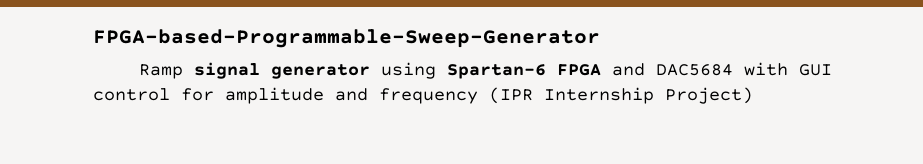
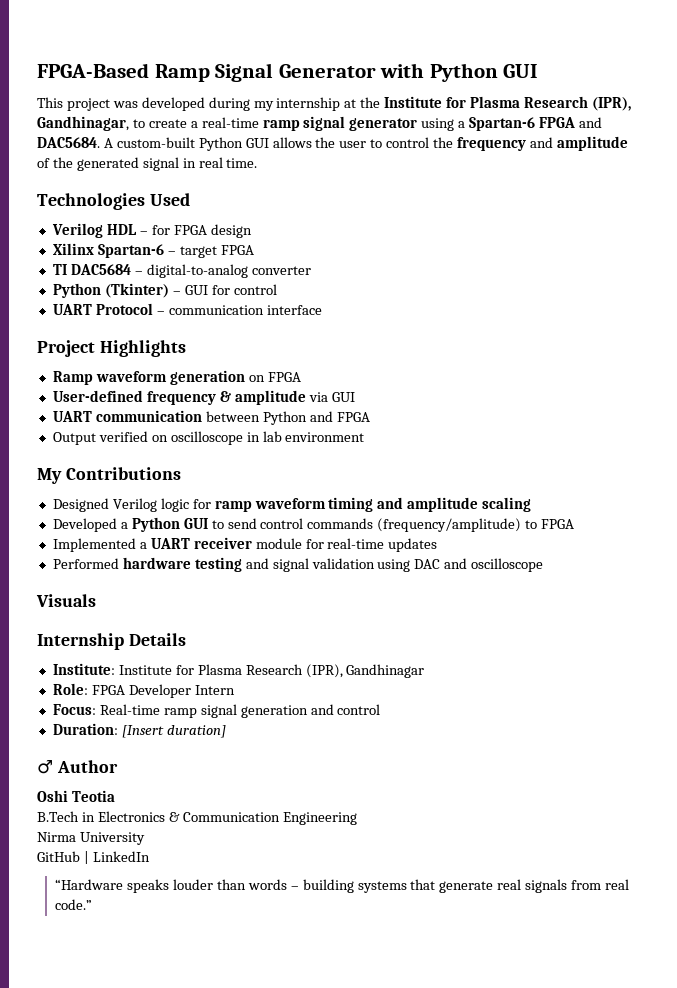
[93,29,600,48] [138,64,183,79] FPGA-based-Programmable-Sweep-Generator // Ramp -> [37,63,539,82] [37,96,631,111] [37,116,300,131] FPGA-Based Ramp Signal Generator with Python GUI // This project was developed during my internship at the Institute for Plasma Research (IPR), Gandhinagar, to create a real-time ramp
(436, 70) none -> [458,121,466,128] a
[655,62,832,76] [93,87,753,104] DAC5684 with GUI control for amplitude and frequency (IPR Internship Project) -> [37,136,628,151] [37,157,258,171] [37,193,190,210] [51,223,252,238] [52,243,254,258] [52,264,311,278] [52,283,277,298] [52,303,322,315] [37,340,186,357] [52,370,301,385] [52,390,355,405] [52,410,370,425] [52,431,365,445] [37,467,181,484] [52,497,532,512] [52,517,575,532] [52,537,438,552] [52,557,544,572] [36,594,96,607] [37,633,186,650] [52,663,425,678] [52,683,235,698] [52,704,381,718] [52,723,226,738] [37,760,118,774] [37,790,115,802] [37,811,357,825] [37,832,145,845] [37,851,150,864] [55,879,630,893] [55,899,93,910] DAC5684. A custom-built Python GUI allows the user to control the frequency and amplitude of the generated signal in real time. // Technologies Used // Verilog HDL – for FPGA design // Xilinx Spartan-6 – target FPGA // TI DAC5684 – digital-to-analog converter // Python (Tkinter) – GUI for control // UART Protocol – communication interface // Project Highlights // Ramp waveform generation on FPGA // User-defined frequency & amplitude via GUI // UART communication between Python and FPGA // Output verified on oscilloscope in lab environment // My Contributions // Designed Verilog logic for ramp waveform timing and amplitude scaling // Developed a Python GUI to send control commands (frequency/amplitude) to FPGA // Implemented a UART receiver module for real-time updates // Performed hardware testing and signal validation using DAC and oscilloscope // Visuals // Internship Details // Institute: Institute for Plasma Research (IPR), Gandhinagar // Role: FPGA Developer Intern // Focus: Real-time ramp signal generation and control // Duration: [Insert duration] // ♂ Author // Oshi Teotia // B.Tech in Electronics & Communication Engineering // Nirma University // GitHub | LinkedIn // “Hardware speaks louder than words – building systems that generate real signals from real code.”

